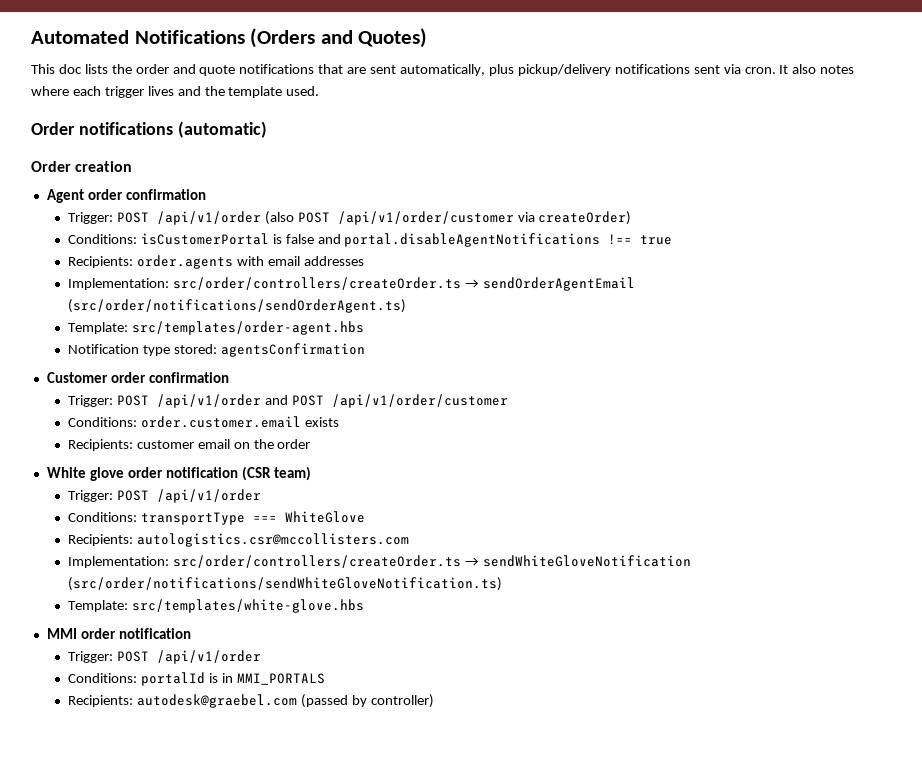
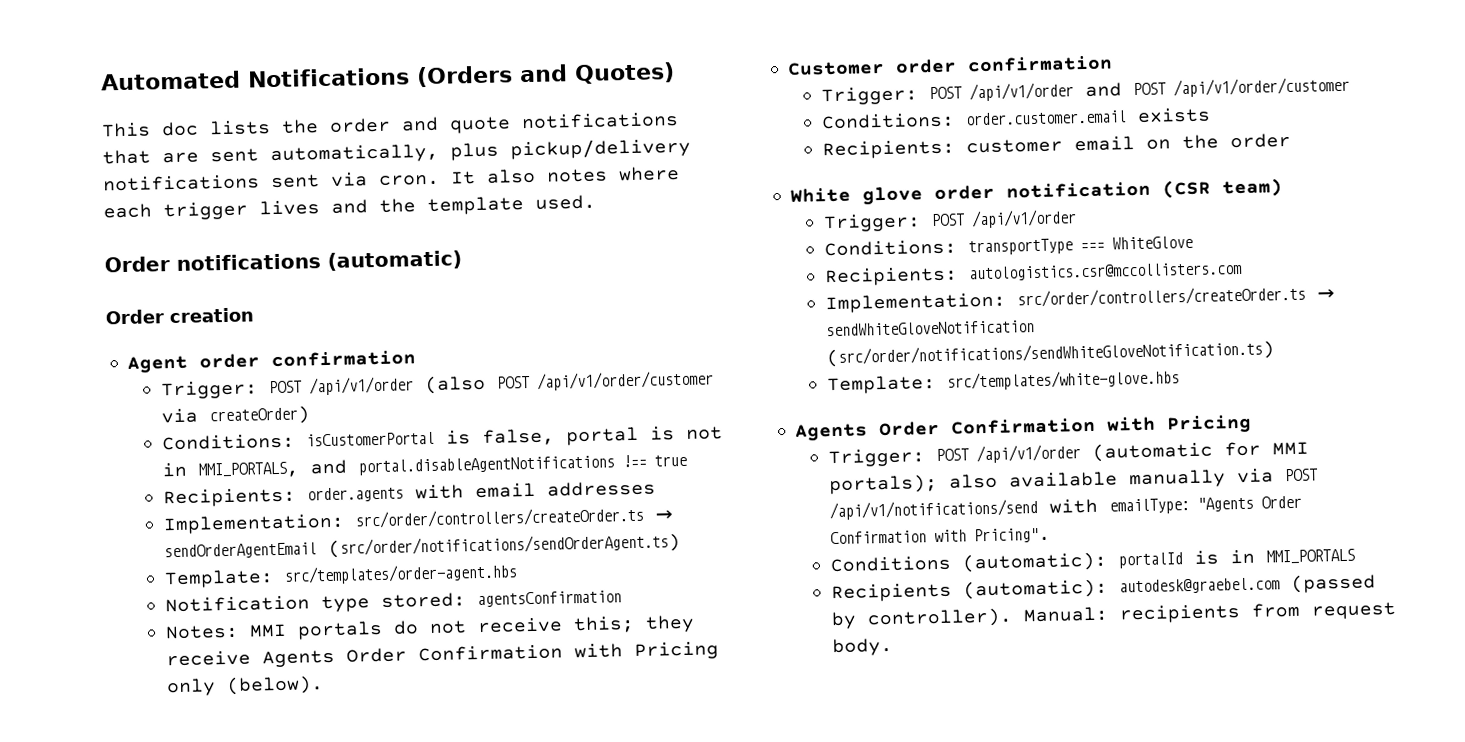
[285,234,314,244] false -> [481,426,723,446] [161,461,299,479] false, portal is not in MMI_PORTALS,
(365, 350) none -> [164,614,695,640] [165,641,719,668] [165,675,324,697] // Notes: MMI portals do not receive this; they receive Agents Order Confirmation with Pricing only (below).
[46,628,191,639] [67,650,261,664] [67,673,137,683] MMI order notification // Trigger: POST /api/v1/order // Conditions: -> [795,414,1253,441] [827,441,1309,468] [828,468,1318,495] [828,495,1302,521] [829,527,1051,545] [829,551,1107,573] Agents Order Confirmation with Pricing // Trigger: POST /api/v1/order (automatic for MMI portals); also available manually via POST /api/v1/notifications/send with emailType: "Agents Order Confirmation with Pricing". // Conditions (automatic):
[67,695,133,707] Recipients: -> [830,578,1108,603] Recipients (automatic):
[370,694,434,708] controller) -> [866,601,1396,629] [831,637,893,657] controller). Manual: recipients from request body.

